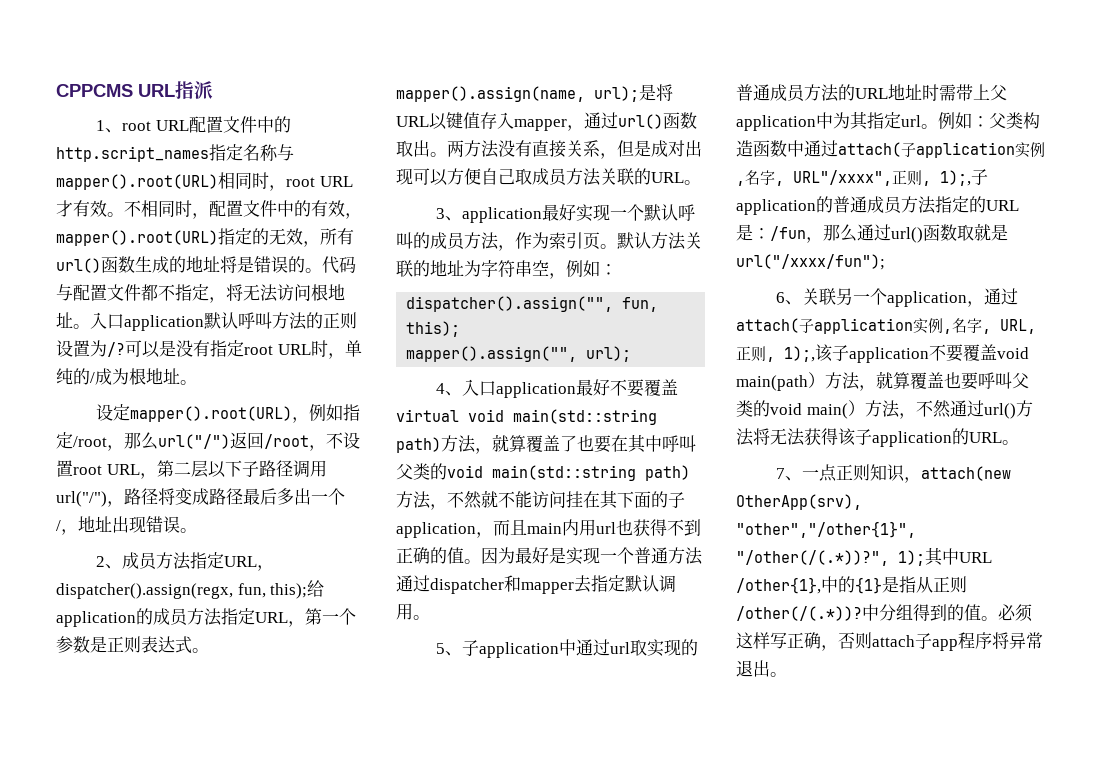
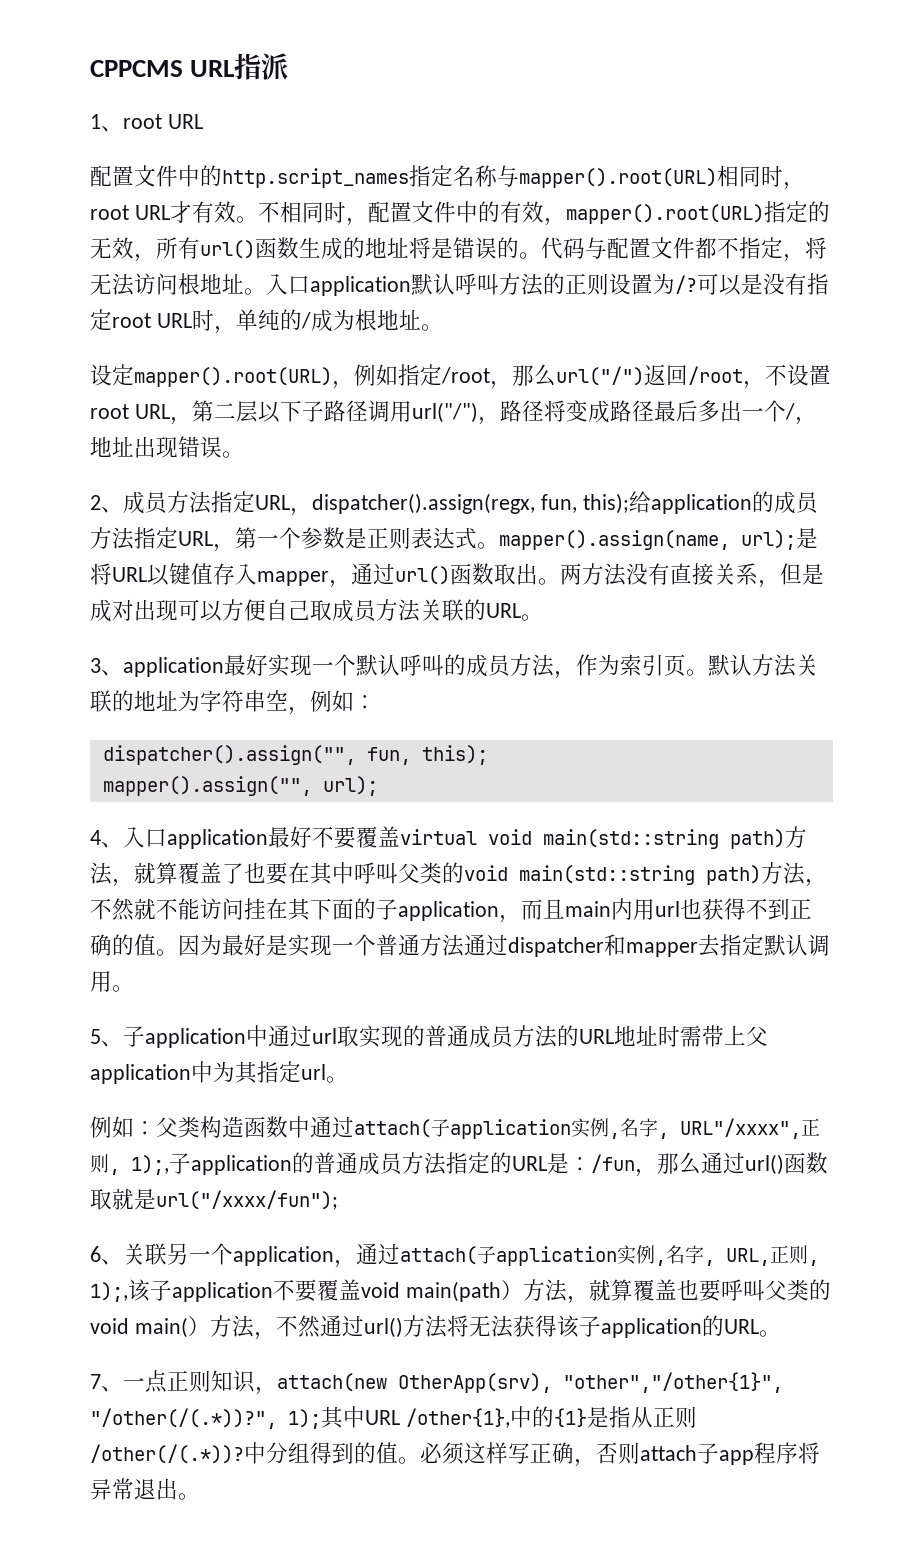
(189, 125) none -> (203, 121) //
(938, 126) none -> (348, 1079) //

